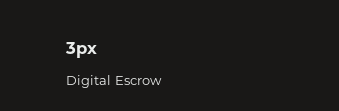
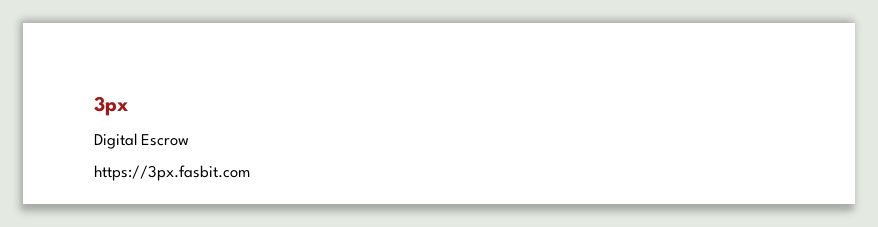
(162, 80) none -> [94,165,250,181] // https://3px.fasbit.com

